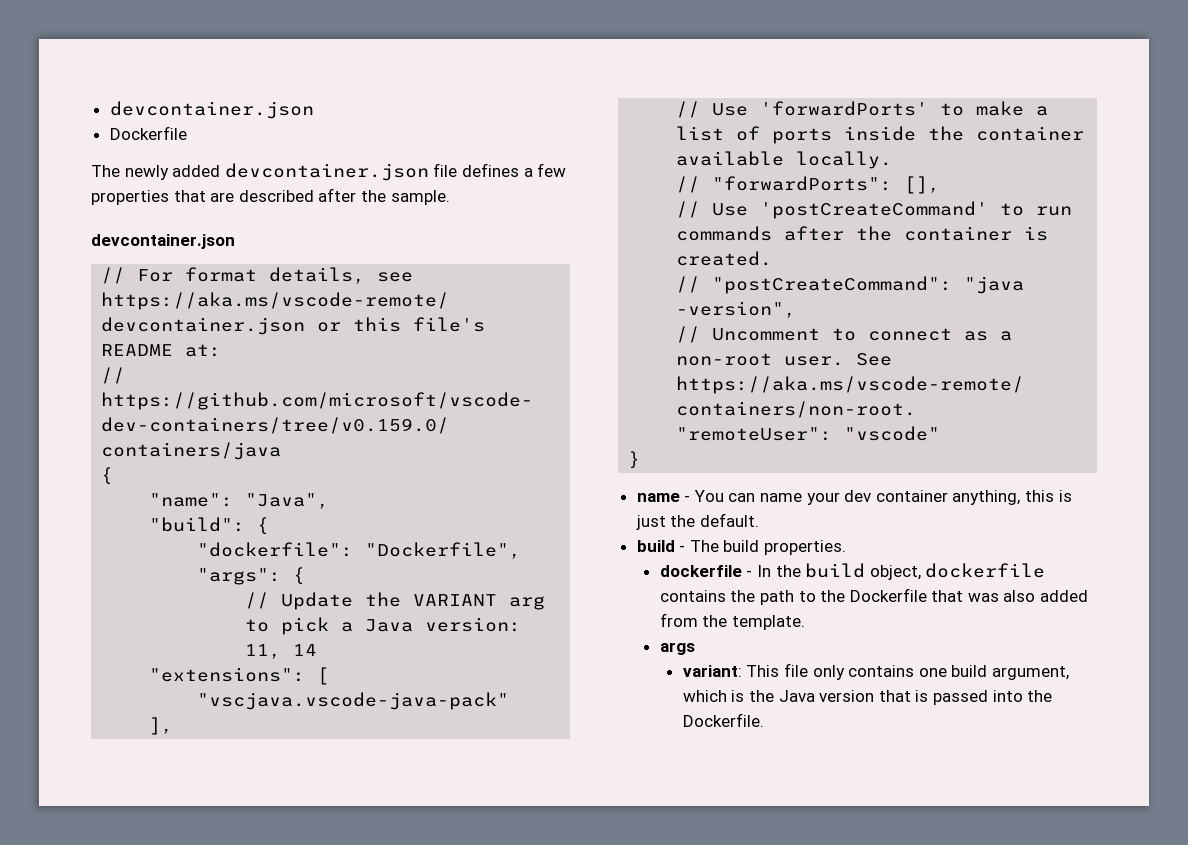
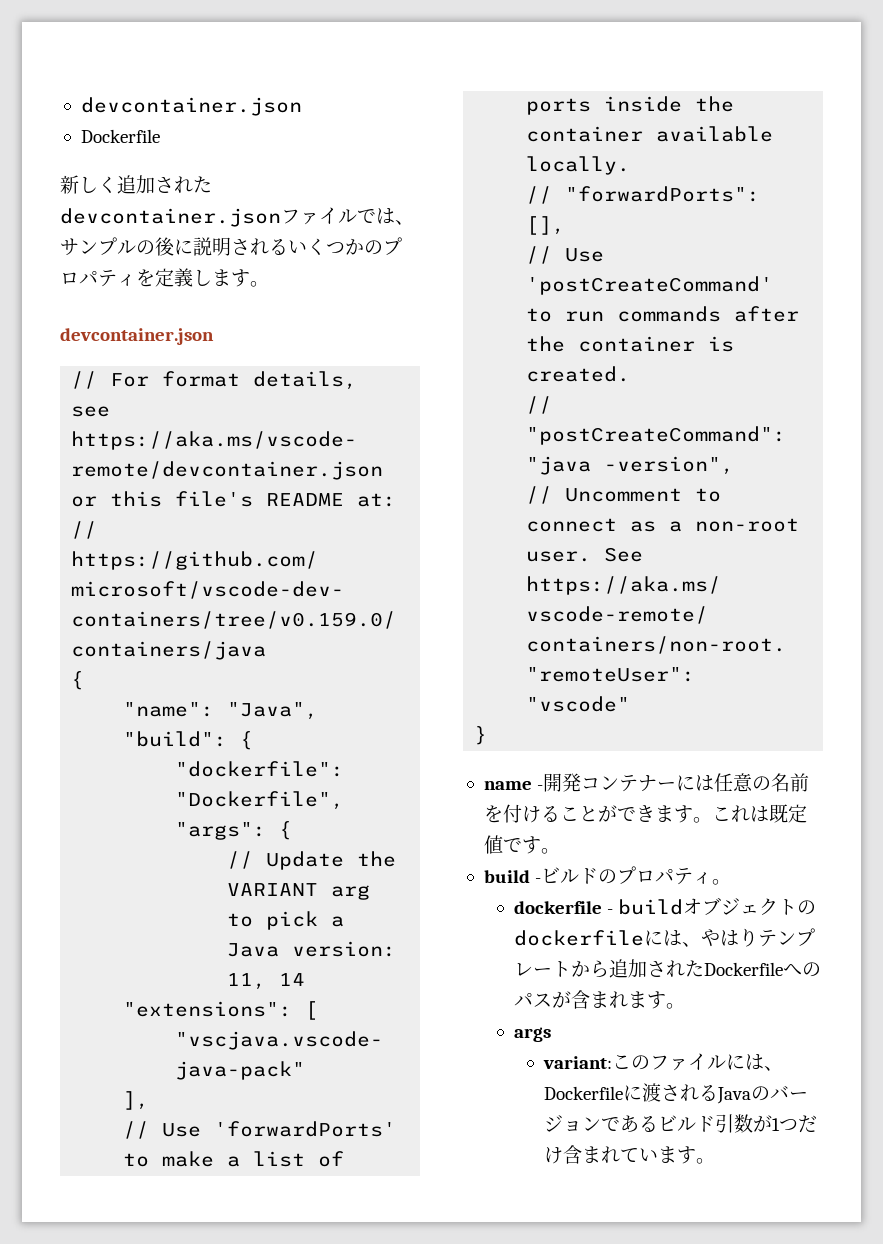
[91,163,567,181] [91,188,450,205] The newly added devcontainer.json file defines a few properties that are described after the sample. -> [60,175,212,194] [60,207,414,227] [60,237,402,256] [60,268,269,287] 新しく追加されたdevcontainer.jsonファイルでは、サンプルの後に説明されるいくつかのプロパティを定義します。
[693,490,1072,505] [635,513,759,530] [636,540,847,555] [659,563,1046,580] [659,588,1089,605] [659,613,805,630] [659,642,695,655] [682,663,1069,680] [682,690,1053,705] [682,713,764,727] You can name your dev container anything, this is just the default. // build - The build properties. // dockerfile - In the build object, dockerfile contains the path to the Dockerfile that was also added from the template. // args // variant: This file only contains one build argument, which is the Java version that is passed into the Dockerfile. -> [543,773,810,792] [483,804,807,823] [483,835,560,854] [483,866,732,885] [513,897,817,915] [513,928,815,947] [513,959,821,978] [513,990,685,1009] [513,1027,551,1042] [543,1053,784,1071] [544,1083,809,1104] [544,1114,818,1133] [544,1145,716,1164] 開発コンテナーには任意の名前を付けることができます。これは既定値です。 // build -ビルドのプロパティ。 // dockerfile - buildオブジェクトのdockerfileには、やはりテンプレートから追加されたDockerfileへのパスが含まれます。 // args // variant:このファイルには、Dockerfileに渡されるJavaのバージョンであるビルド引数が1つだけ含まれています。

